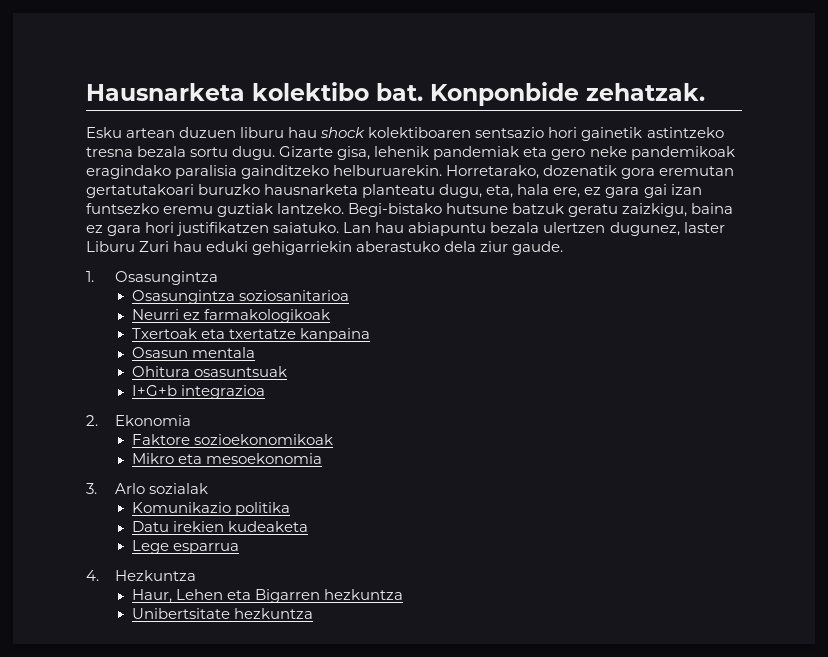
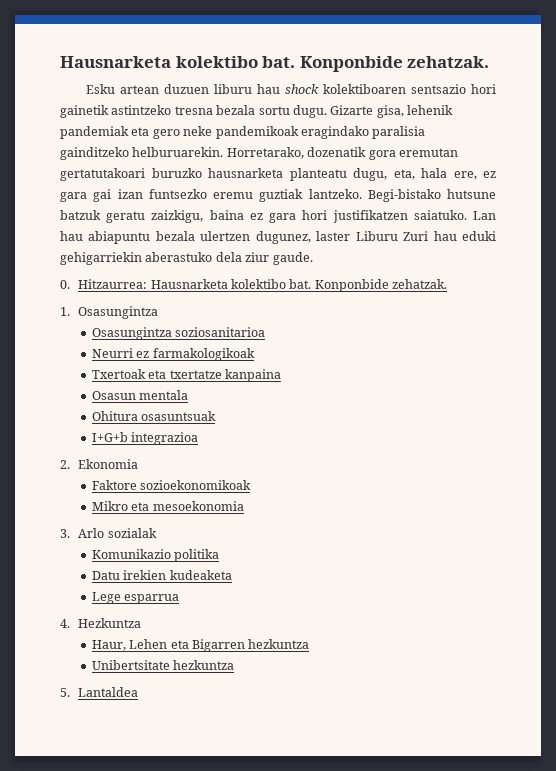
(564, 248) none -> [60,279,448,292] // 0. Hitzaurrea: Hausnarketa kolektibo bat. Konponbide zehatzak.
(313, 613) none -> [60,687,139,697] // 5. Lantaldea

